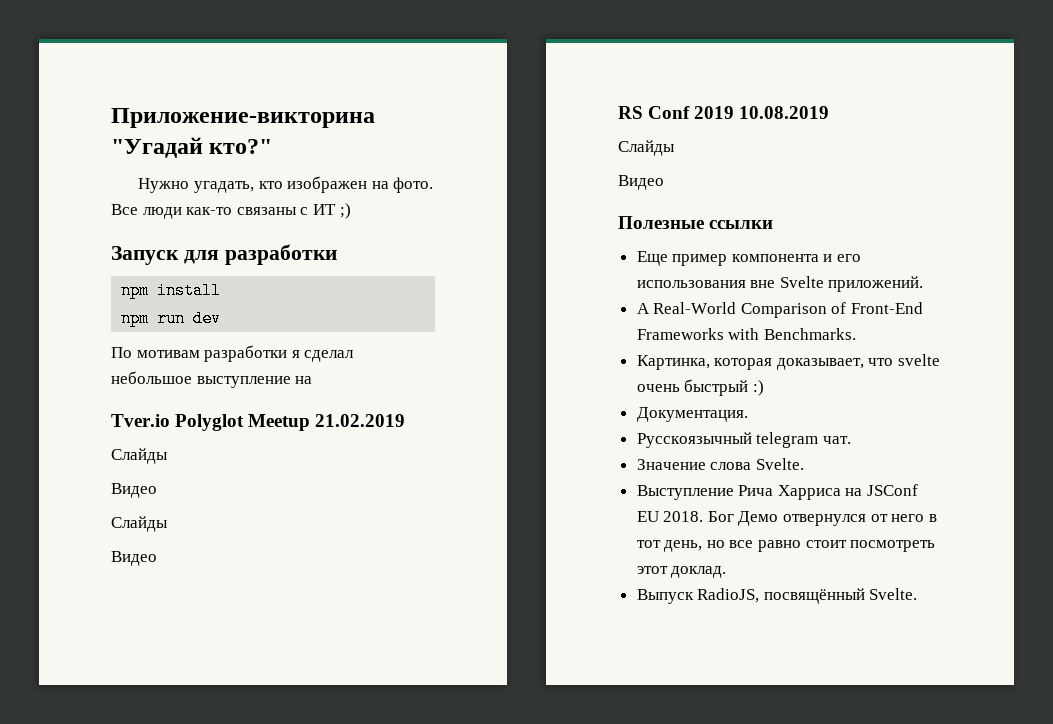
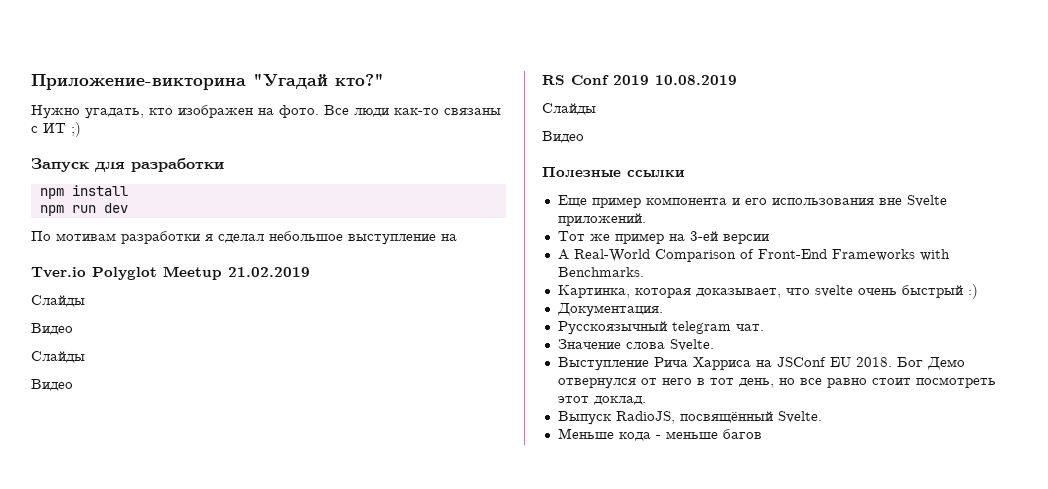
(924, 284) none -> [557,231,769,244] // Тот же пример на 3-ей версии
(918, 594) none -> [557,428,762,441] // Меньше кода - меньше багов

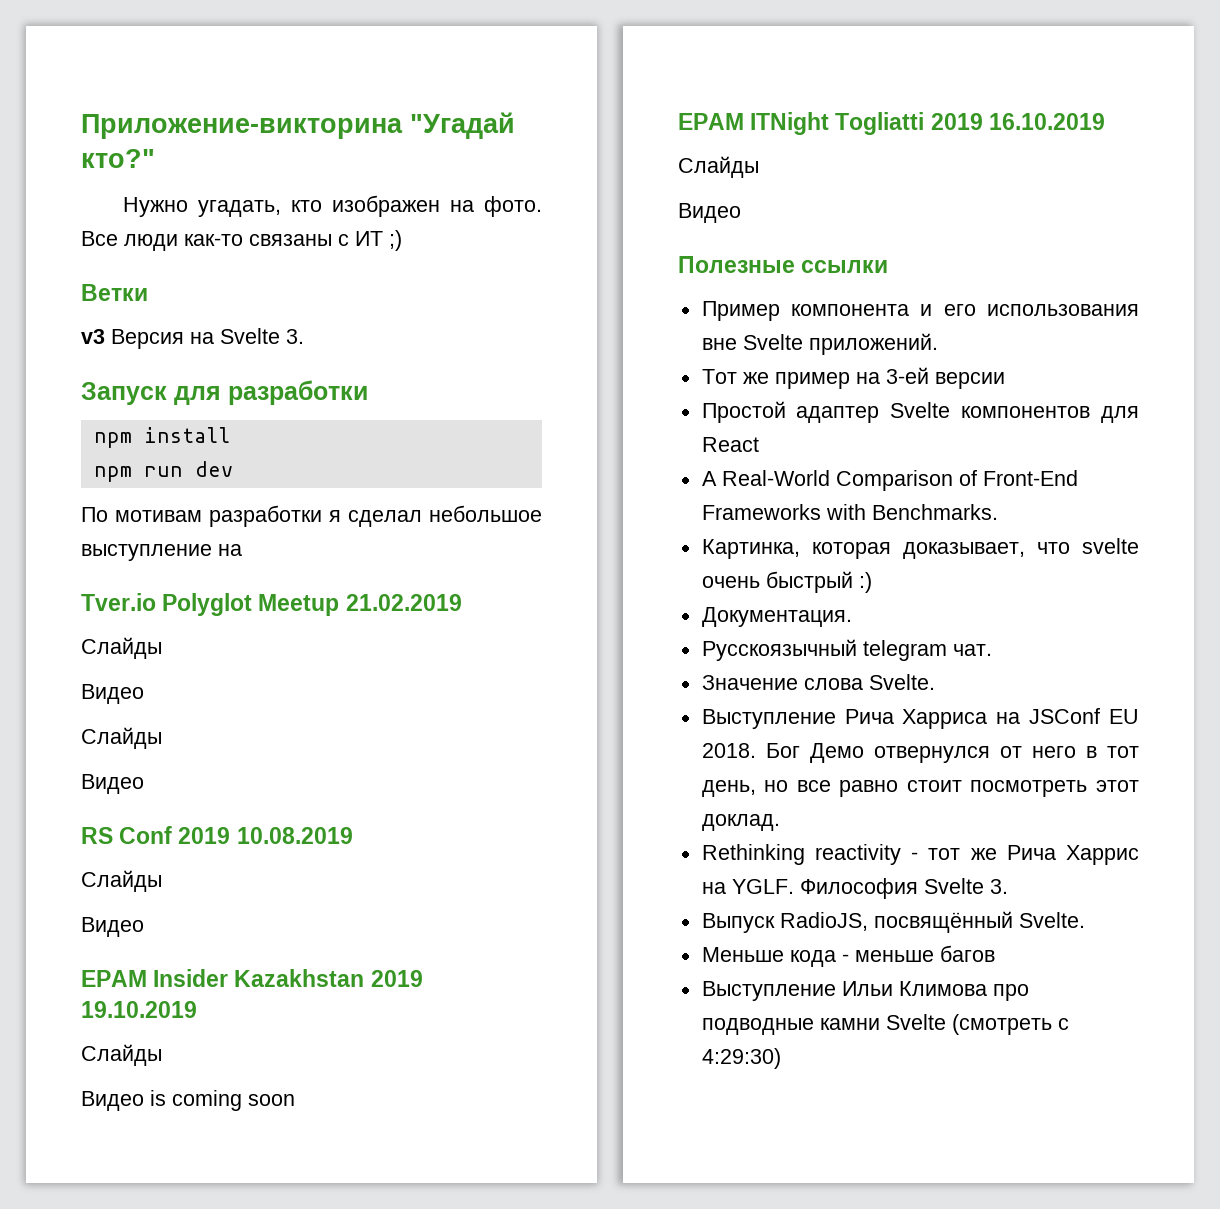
(81, 129) none -> [81,284,148,301] [81,328,304,349] // Ветки // v3 Версия на Svelte 3.
(584, 137) none -> [81,969,423,987] [81,1001,197,1018] [81,1044,162,1066] [81,1090,295,1111] [678,112,1105,135] [678,156,759,178] [678,203,741,223] // EPAM Insider Kazakhstan 2019 19.10.2019 // Слайды // Видео is coming soon // EPAM ITNight Togliatti 2019 16.10.2019 // Слайды // Видео
[557,195,641,208] Еще пример -> [701,301,780,321] Пример
(769, 239) none -> [701,401,1139,423] [701,437,759,452] // Простой адаптер Svelte компонентов для React
(646, 400) none -> [701,844,1139,865] [701,878,1008,899] // Rethinking reactivity - тот же Рича Харрис на YGLF. Философия Svelte 3.
(762, 434) none -> [701,981,1029,1001] [701,1014,1069,1035] [701,1048,781,1069] // Выступление Ильи Климова про подводные камни Svelte (смотреть с 4:29:30)

